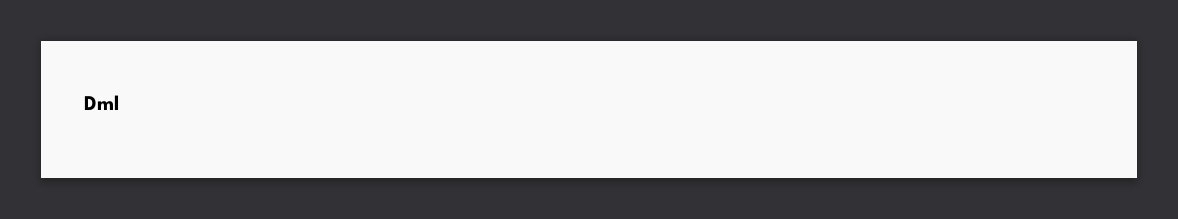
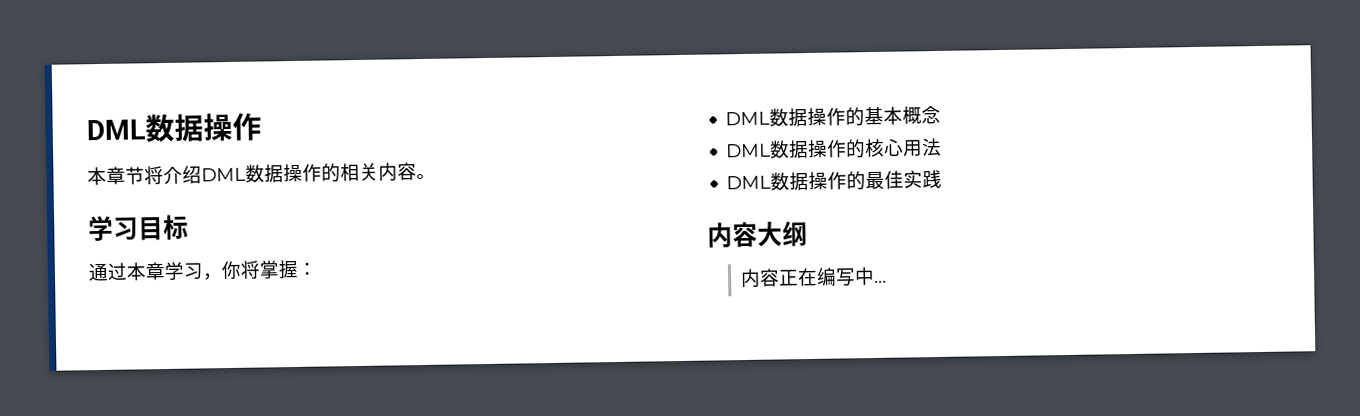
[84,95,119,110] Dml -> [86,112,262,143] [87,162,436,186] [88,214,189,242] [88,259,318,282] [725,105,942,127] [726,137,943,159] [726,169,943,191] [707,221,808,248] [740,266,888,289] DML数据操作 // 本章节将介绍DML数据操作的相关内容。 // 学习目标 // 通过本章学习，你将掌握： // DML数据操作的基本概念 // DML数据操作的核心用法 // DML数据操作的最佳实践 // 内容大纲 // 内容正在编写中...

